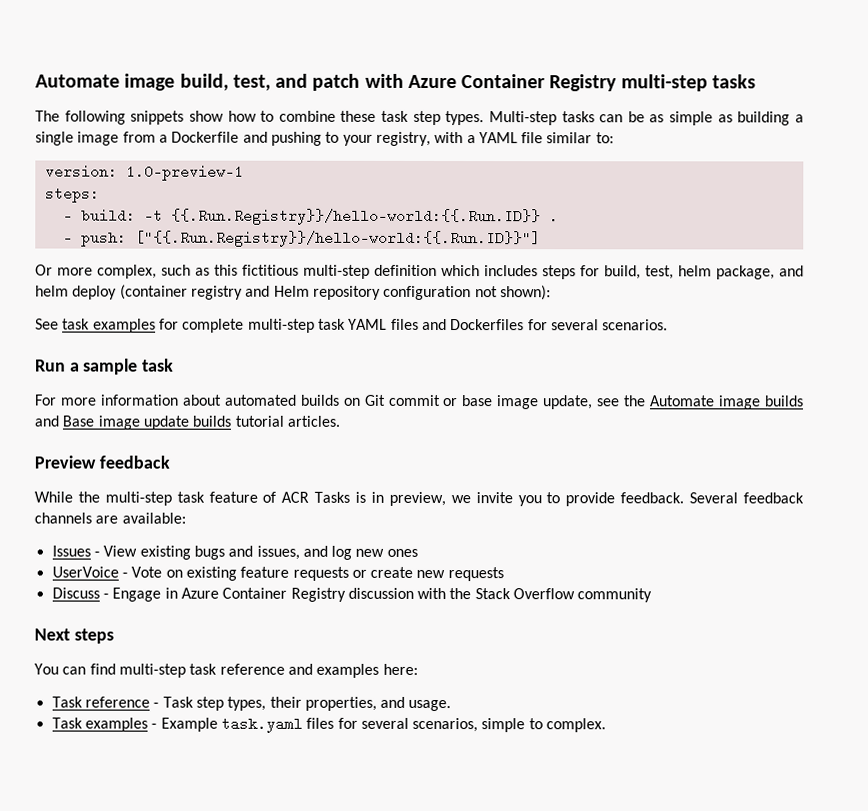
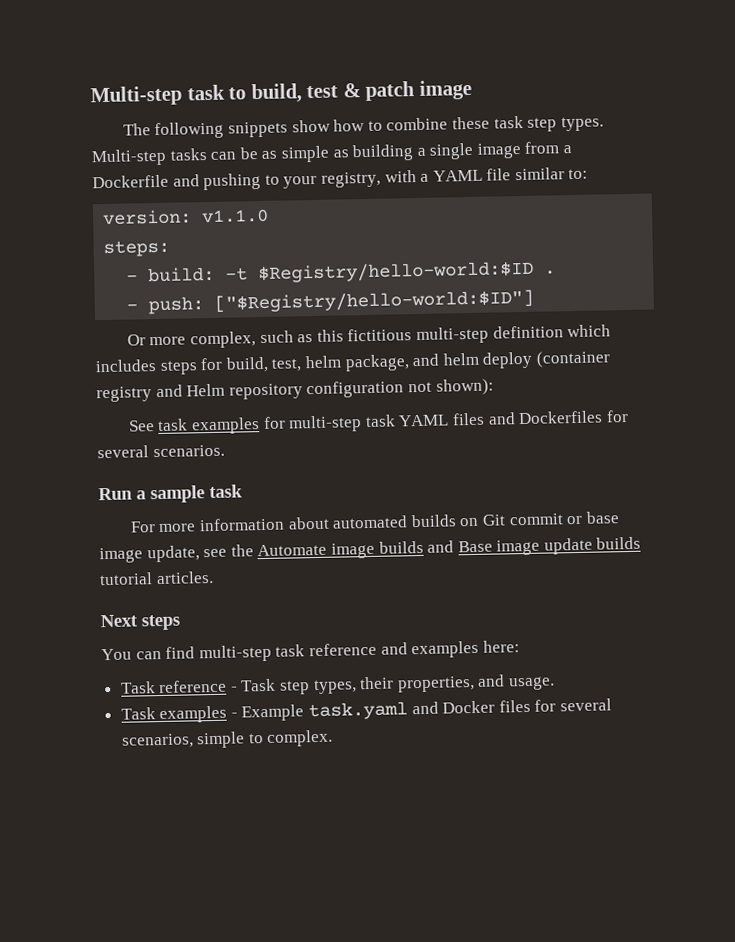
[35,73,756,92] Automate image build, test, and patch with Azure Container Registry multi-step tasks -> [90,79,472,107] Multi-step task to build, test & patch image
[125,164,244,181] 1.0-preview-1 -> [201,208,270,224] v1.1.0
[170,208,541,226] {{.Run.Registry}}/hello-world:{{.Run.ID}} -> [258,260,535,284] $Registry/hello-world:$ID
[134,230,541,248] ["{{.Run.Registry}}/hello-world:{{.Run.ID}}"] -> [214,289,535,313] ["$Registry/hello-world:$ID"]
[182,318,245,333] complete -> (286, 422) none
[34,455,170,469] [34,491,805,507] [34,512,186,524] [51,545,418,560] [51,566,504,582] [51,587,653,603] // Preview feedback // While the multi-step task feature of ACR Tasks is in preview, we invite you to provide feedback. Several feedback channels are available: // Issues - View existing bugs and issues, and log new ones // UserVoice - Vote on existing feature requests or create new requests // Discuss - Engage in Azure Container Registry discussion with the Stack Overflow community -> (214, 577) none
(303, 724) none -> [411,700,496,715] and Docker

